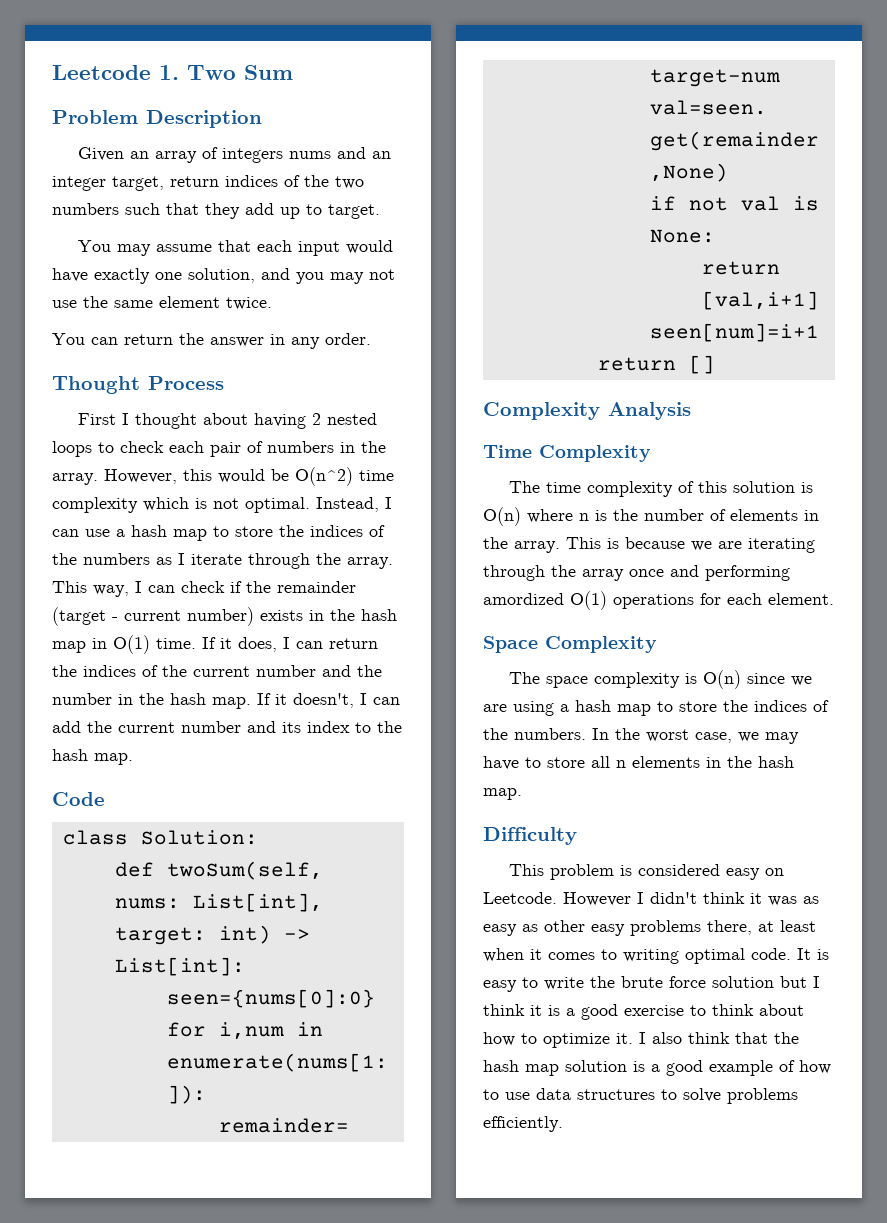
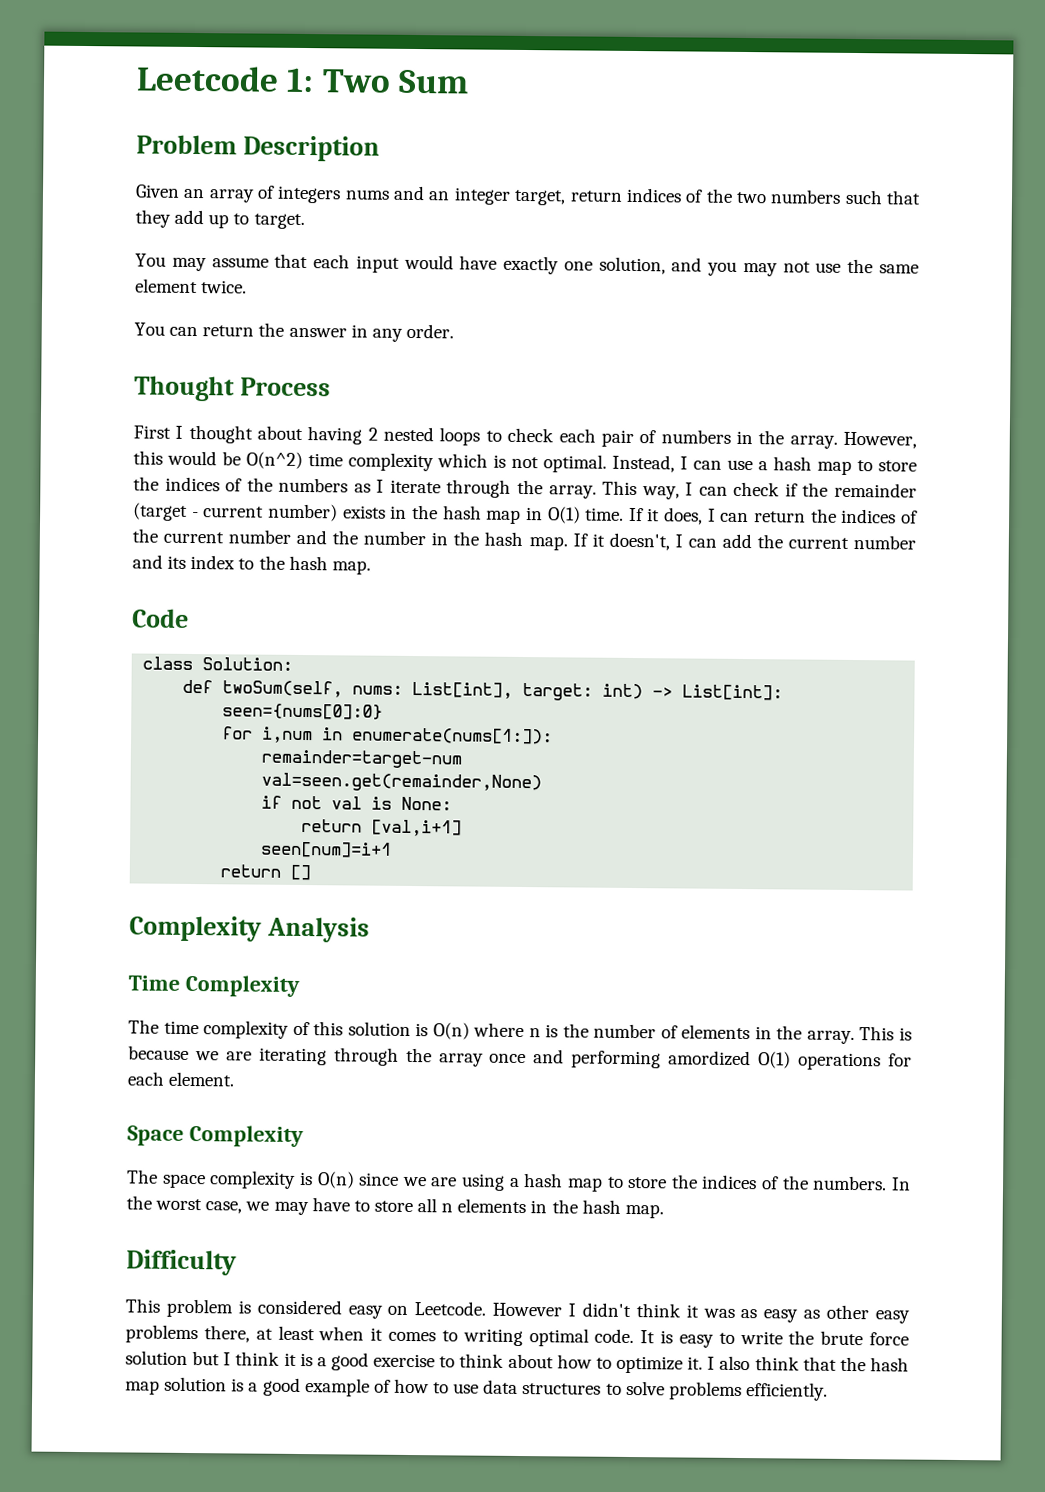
[159,65,179,80] 1. -> [286,67,315,93] 1:

